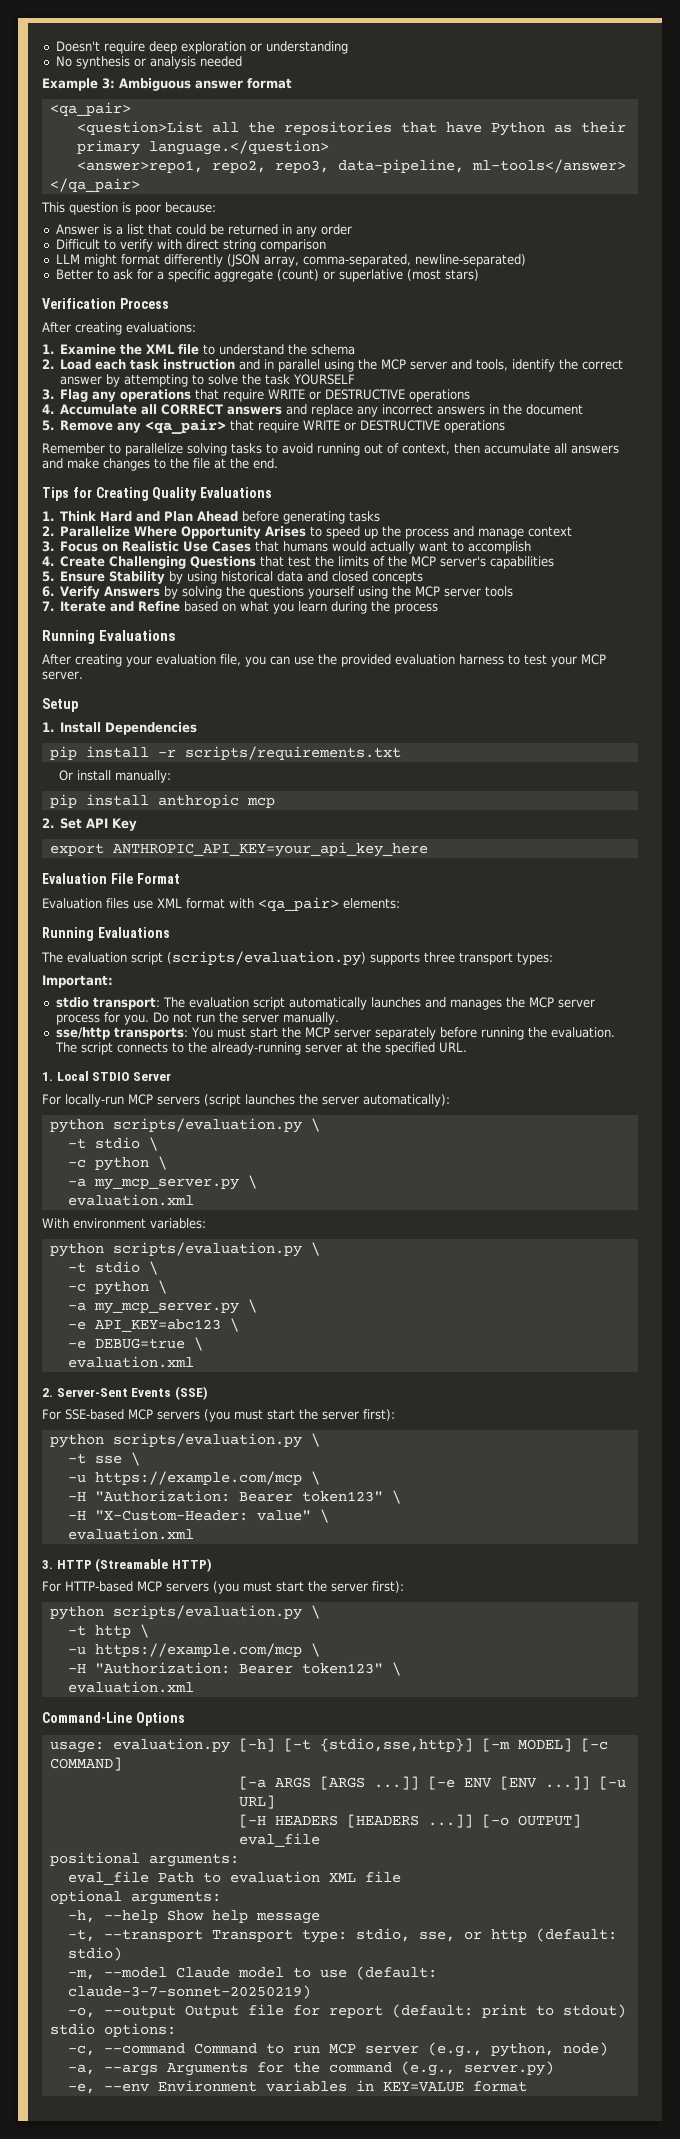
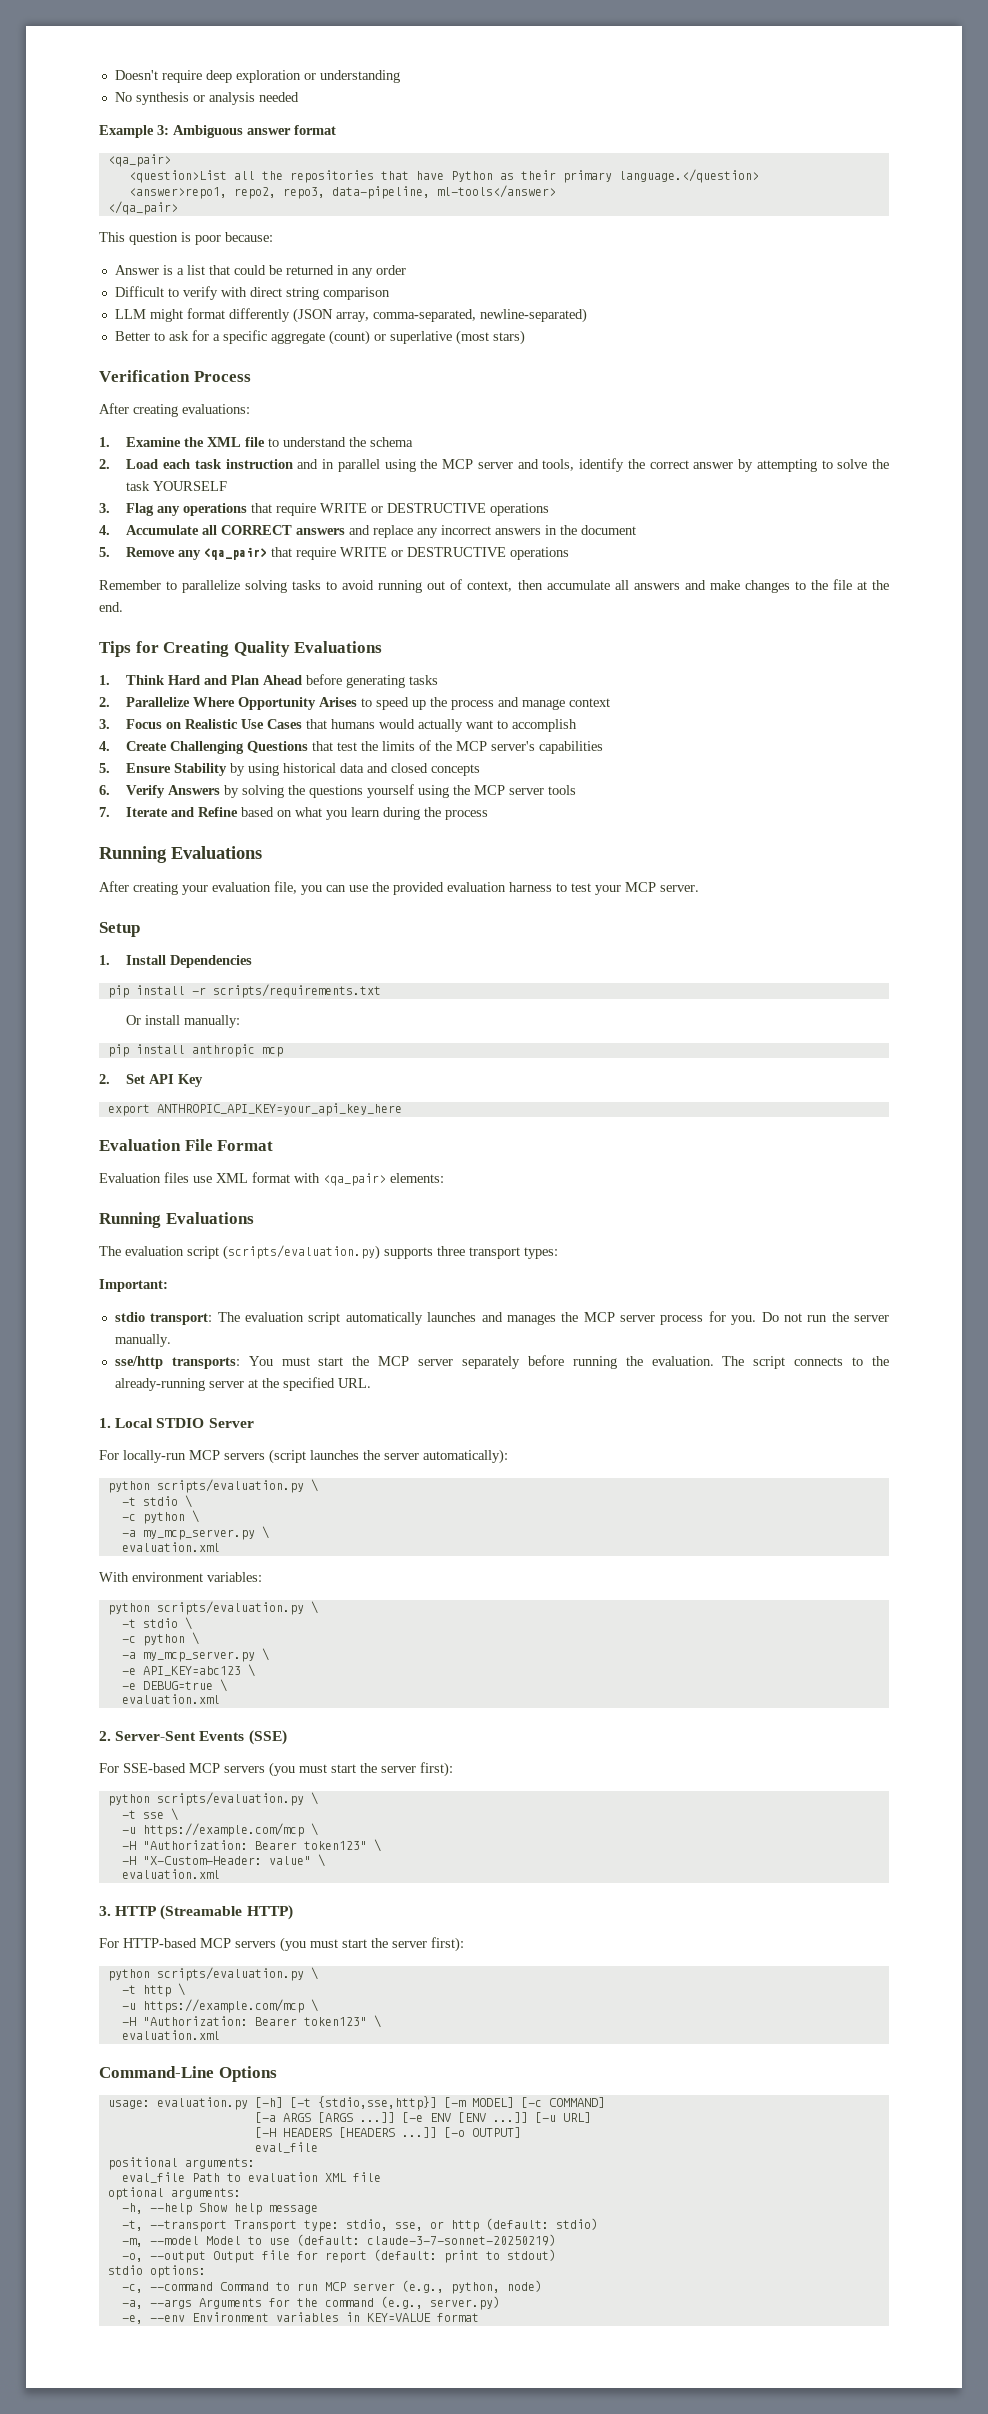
[175,1967,284,1978] Claude model -> [205,2236,241,2245] Model

